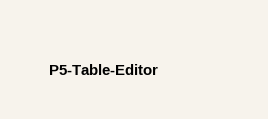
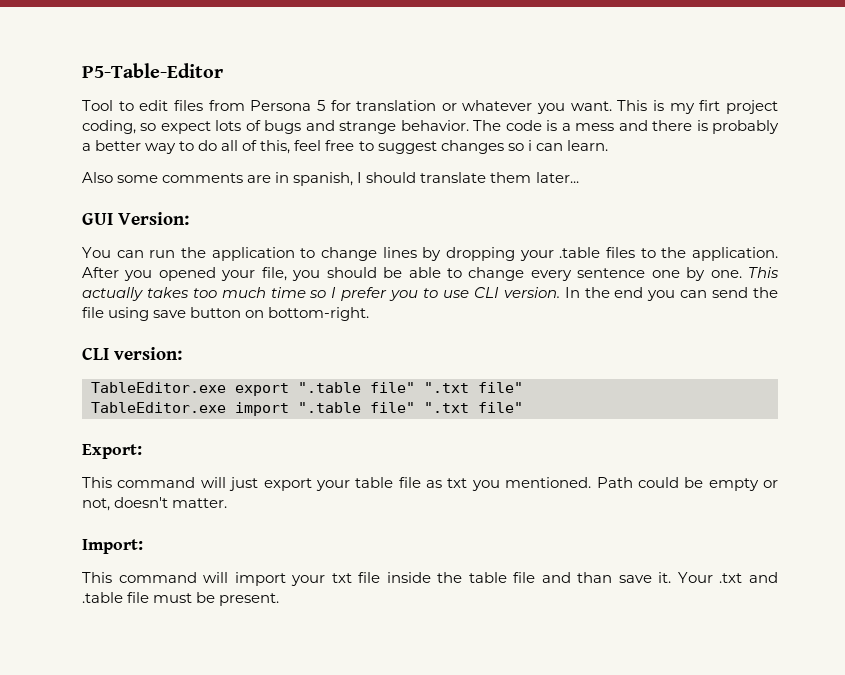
(158, 69) none -> [82,100,778,114] [82,120,780,134] [82,140,608,154] [82,172,579,186] [82,212,189,225] [82,247,778,261] [82,267,779,281] [82,287,779,301] [82,307,370,321] [82,347,182,360] [91,382,523,396] [91,402,523,416] [82,444,142,459] [82,477,778,491] [82,497,228,511] [82,539,143,554] [82,572,778,586] [82,592,280,606] // Tool to edit files from Persona 5 for translation or whatever you want. This is my firt project coding, so expect lots of bugs and strange behavior. The code is a mess and there is probably a better way to do all of this, feel free to suggest changes so i can learn. // Also some comments are in spanish, I should translate them later... // GUI Version: // You can run the application to change lines by dropping your .table files to the application. After you opened your file, you should be able to change every sentence one by one. This actually takes too much time so I prefer you to use CLI version. In the end you can send the file using save button on bottom-right. // CLI version: // TableEditor.exe export ".table file" ".txt file" // TableEditor.exe import ".table file" ".txt file" // Export: // This command will just export your table file as txt you mentioned. Path could be empty or not, doesn't matter. // Import: // This command will import your txt file inside the table file and than save it. Your .txt and .table file must be present.

